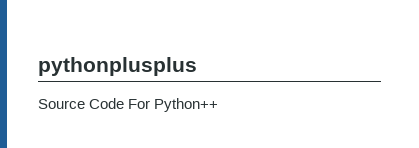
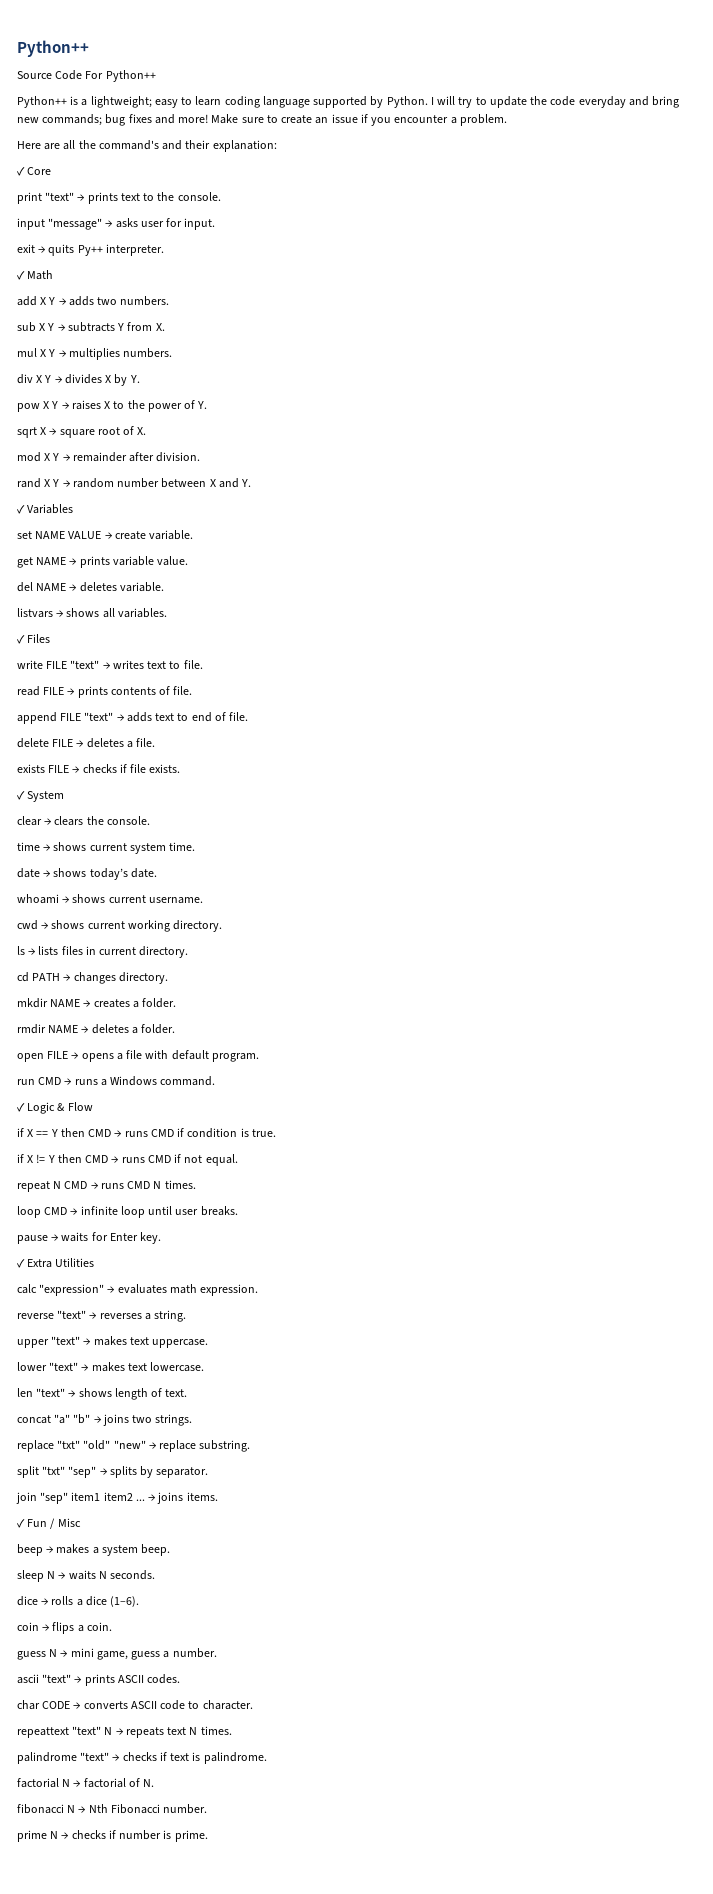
[38,57,197,76] pythonplusplus -> [17,40,89,57] Python++
(219, 105) none -> [17,96,680,108] [17,114,507,126] [17,140,277,152] [17,167,52,176] [17,192,221,204] [17,218,216,230] [17,244,164,256] [17,270,54,280] [17,296,170,306] [17,322,165,332] [17,348,173,360] [17,374,140,386] [17,400,208,412] [17,426,147,438] [17,452,201,462] [17,478,252,488] [17,504,74,514] [17,530,194,540] [17,556,189,568] [17,582,164,592] [17,608,167,618] [17,634,51,644] [17,660,203,669] [17,686,193,698] [17,712,249,724] [17,738,156,748] [17,764,181,773] [17,791,65,802] [17,816,150,826] [17,842,196,854] [17,868,157,880] [17,894,203,904] [17,920,223,932] [17,946,189,958] [17,972,168,984] [17,998,177,1008] [17,1024,176,1034] [17,1050,259,1062] [17,1076,216,1086] [17,1102,93,1114] [17,1128,276,1138] [17,1154,238,1166] [17,1180,196,1192] [17,1206,238,1218] [17,1232,162,1244] [17,1258,95,1268] [17,1284,259,1296] [17,1310,187,1322] [17,1336,209,1348] [17,1362,205,1372] [17,1388,188,1400] [17,1414,193,1426] [17,1440,251,1452] [17,1466,209,1478] [16,1492,218,1504] [17,1518,81,1529] [17,1544,171,1556] [17,1570,156,1582] [17,1596,140,1607] [17,1622,112,1634] [17,1648,217,1660] [17,1674,181,1686] [17,1700,253,1710] [17,1726,232,1738] [17,1752,267,1764] [17,1778,155,1788] [17,1804,208,1814] [17,1830,208,1842] // Python++ is a lightweight; easy to learn coding language supported by Python. I will try to update the code everyday and bring new commands; bug fixes and more! Make sure to create an issue if you encounter a problem. // Here are all the command's and their explanation: // ✓ Core // print "text" → prints text to the console. // input "message" → asks user for input. // exit → quits Py++ interpreter. // ✓ Math // add X Y → adds two numbers. // sub X Y → subtracts Y from X. // mul X Y → multiplies numbers. // div X Y → divides X by Y. // pow X Y → raises X to the power of Y. // sqrt X → square root of X. // mod X Y → remainder after division. // rand X Y → random number between X and Y. // ✓ Variables // set NAME VALUE → create variable. // get NAME → prints variable value. // del NAME → deletes variable. // listvars → shows all variables. // ✓ Files // write FILE "text" → writes text to file. // read FILE → prints contents of file. // append FILE "text" → adds text to end of file. // delete FILE → deletes a file. // exists FILE → checks if file exists. // ✓ System // clear → clears the console. // time → shows current system time. // date → shows today’s date. // whoami → shows current username. // cwd → shows current working directory. // ls → lists files in current directory. // cd PATH → changes directory. // mkdir NAME → creates a folder. // rmdir NAME → deletes a folder. // open FILE → opens a file with default program. // run CMD → runs a Windows command. // ✓ Logic & Flow // if X == Y then CMD → runs CMD if condition is true. // if X != Y then CMD → runs CMD if not equal. // repeat N CMD → runs CMD N times. // loop CMD → infinite loop until user breaks. // pause → waits for Enter key. // ✓ Extra Utilities // calc "expression" → evaluates math expression. // reverse "text" → reverses a string. // upper "text" → makes text uppercase. // lower "text" → makes text lowercase. // len "text" → shows length of text. // concat "a" "b" → joins two strings. // replace "txt" "old" "new" → replace substring. // split "txt" "sep" → splits by separator. // join "sep" item1 item2 ... → joins items. // ✓ Fun / Misc // beep → makes a system beep. // sleep N → waits N seconds. // dice → rolls a dice (1–6). // coin → flips a coin. // guess N → mini game, guess a number. // ascii "text" → prints ASCII codes. // char CODE → converts ASCII code to character. // repeattext "text" N → repeats text N times. // palindrome "text" → checks if text is palindrome. // factorial N → factorial of N. // fibonacci N → Nth Fibonacci number. // prime N → checks if number is prime.

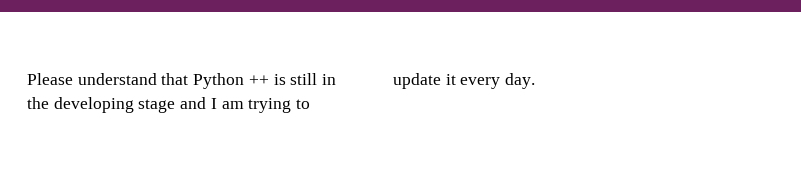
[17,40,89,57] [17,70,156,82] [17,96,680,108] [17,114,507,126] [17,140,277,152] [17,167,52,176] [17,192,221,204] [17,218,216,230] [17,244,164,256] [17,270,54,280] [17,296,170,306] [17,322,165,332] [17,348,173,360] [17,374,140,386] [17,400,208,412] [17,426,147,438] [17,452,201,462] [17,478,252,488] [17,504,74,514] [17,530,194,540] [17,556,189,568] [17,582,164,592] [17,608,167,618] [17,634,51,644] [17,660,203,669] [17,686,193,698] [17,712,249,724] [17,738,156,748] [17,764,181,773] [17,791,65,802] [17,816,150,826] [17,842,196,854] [17,868,157,880] [17,894,203,904] [17,920,223,932] [17,946,189,958] [17,972,168,984] [17,998,177,1008] [17,1024,176,1034] [17,1050,259,1062] [17,1076,216,1086] [17,1102,93,1114] [17,1128,276,1138] [17,1154,238,1166] [17,1180,196,1192] [17,1206,238,1218] [17,1232,162,1244] [17,1258,95,1268] [17,1284,259,1296] [17,1310,187,1322] [17,1336,209,1348] [17,1362,205,1372] [17,1388,188,1400] [17,1414,193,1426] [17,1440,251,1452] [17,1466,209,1478] [16,1492,218,1504] [17,1518,81,1529] [17,1544,171,1556] [17,1570,156,1582] [17,1596,140,1607] [17,1622,112,1634] [17,1648,217,1660] [17,1674,181,1686] [17,1700,253,1710] [17,1726,232,1738] [17,1752,267,1764] [17,1778,155,1788] [17,1804,208,1814] [17,1830,208,1842] Python++ // Source Code For Python++ // Python++ is a lightweight; easy to learn coding language supported by Python. I will try to update the code everyday and bring new commands; bug fixes and more! Make sure to create an issue if you encounter a problem. // Here are all the command's and their explanation: // ✓ Core // print "text" → prints text to the console. // input "message" → asks user for input. // exit → quits Py++ interpreter. // ✓ Math // add X Y → adds two numbers. // sub X Y → subtracts Y from X. // mul X Y → multiplies numbers. // div X Y → divides X by Y. // pow X Y → raises X to the power of Y. // sqrt X → square root of X. // mod X Y → remainder after division. // rand X Y → random number between X and Y. // ✓ Variables // set NAME VALUE → create variable. // get NAME → prints variable value. // del NAME → deletes variable. // listvars → shows all variables. // ✓ Files // write FILE "text" → writes text to file. // read FILE → prints contents of file. // append FILE "text" → adds text to end of file. // delete FILE → deletes a file. // exists FILE → checks if file exists. // ✓ System // clear → clears the console. // time → shows current system time. // date → shows today’s date. // whoami → shows current username. // cwd → shows current working directory. // ls → lists files in current directory. // cd PATH → changes directory. // mkdir NAME → creates a folder. // rmdir NAME → deletes a folder. // open FILE → opens a file with default program. // run CMD → runs a Windows command. // ✓ Logic & Flow // if X == Y then CMD → runs CMD if condition is true. // if X != Y then CMD → runs CMD if not equal. // repeat N CMD → runs CMD N times. // loop CMD → infinite loop until user breaks. // pause → waits for Enter key. // ✓ Extra Utilities // calc "expression" → evaluates math expression. // reverse "text" → reverses a string. // upper "text" → makes text uppercase. // lower "text" → makes text lowercase. // len "text" → shows length of text. // concat "a" "b" → joins two strings. // replace "txt" "old" "new" → replace substring. // split "txt" "sep" → splits by separator. // join "sep" item1 item2 ... → joins items. // ✓ Fun / Misc // beep → makes a system beep. // sleep N → waits N seconds. // dice → rolls a dice (1–6). // coin → flips a coin. // guess N → mini game, guess a number. // ascii "text" → prints ASCII codes. // char CODE → converts ASCII code to character. // repeattext "text" N → repeats text N times. // palindrome "text" → checks if text is palindrome. // factorial N → factorial of N. // fibonacci N → Nth Fibonacci number. // prime N → checks if number is prime. -> [27,73,337,89] [27,97,311,113] [393,73,536,89] Please understand that Python ++ is still in the developing stage and I am trying to update it every day.

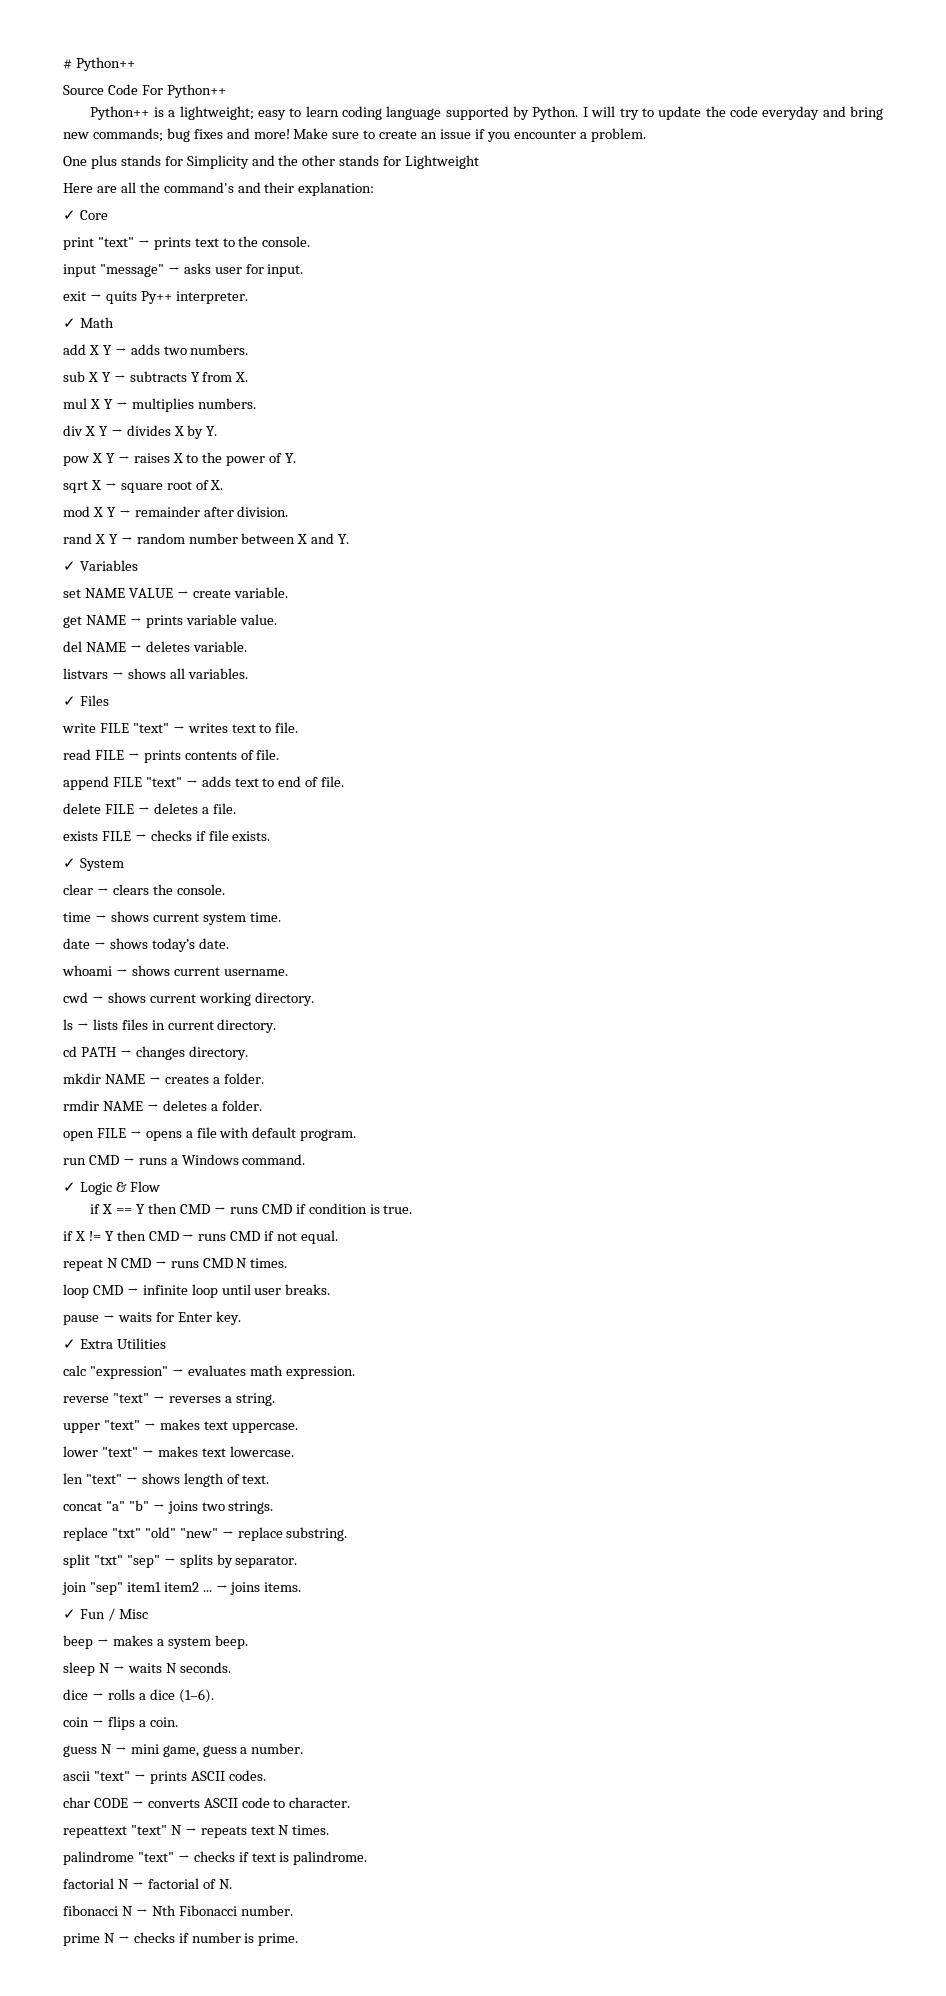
[27,73,337,89] [27,97,311,113] [393,73,536,89] Please understand that Python ++ is still in the developing stage and I am trying to update it every day. -> [63,57,135,71] [63,84,226,98] [90,106,883,120] [63,128,646,142] [63,155,480,169] [63,182,375,196] [63,210,108,220] [63,236,311,250] [63,263,304,277] [63,291,248,304] [63,317,114,328] [63,344,249,355] [63,371,249,382] [63,398,256,412] [63,425,218,439] [63,452,297,466] [63,480,224,493] [63,506,289,517] [63,533,350,544] [63,560,138,571] [63,587,288,598] [63,614,277,628] [63,641,247,652] [63,668,248,679] [63,695,109,706] [62,722,299,733] [63,749,280,763] [63,776,345,790] [63,803,236,814] [63,830,271,841] [63,858,124,871] [63,884,225,895] [63,911,281,925] [63,938,229,952] [62,965,288,976] [63,992,314,1006] [63,1019,277,1033] [63,1046,248,1060] [63,1073,264,1084] [63,1100,262,1111] [63,1127,357,1141] [63,1154,306,1165] [63,1181,160,1195] [90,1203,413,1214] [63,1230,339,1244] [63,1258,288,1271] [63,1284,331,1298] [63,1311,241,1325] [63,1338,166,1349] [63,1365,355,1379] [63,1393,275,1406] [63,1419,298,1433] [63,1446,294,1457] [63,1473,270,1487] [63,1500,274,1514] [63,1527,348,1541] [63,1554,298,1568] [62,1582,302,1595] [63,1608,148,1621] [63,1635,248,1649] [63,1662,231,1676] [63,1689,214,1703] [63,1716,178,1730] [63,1743,304,1757] [63,1770,266,1784] [63,1797,351,1808] [63,1825,330,1838] [63,1851,368,1865] [63,1878,232,1889] [63,1905,293,1916] [63,1932,299,1946] # Python++ // Source Code For Python++ // Python++ is a lightweight; easy to learn coding language supported by Python. I will try to update the code everyday and bring new commands; bug fixes and more! Make sure to create an issue if you encounter a problem. // One plus stands for Simplicity and the other stands for Lightweight // Here are all the command's and their explanation: // ✓ Core // print "text" → prints text to the console. // input "message" → asks user for input. // exit → quits Py++ interpreter. // ✓ Math // add X Y → adds two numbers. // sub X Y → subtracts Y from X. // mul X Y → multiplies numbers. // div X Y → divides X by Y. // pow X Y → raises X to the power of Y. // sqrt X → square root of X. // mod X Y → remainder after division. // rand X Y → random number between X and Y. // ✓ Variables // set NAME VALUE → create variable. // get NAME → prints variable value. // del NAME → deletes variable. // listvars → shows all variables. // ✓ Files // write FILE "text" → writes text to file. // read FILE → prints contents of file. // append FILE "text" → adds text to end of file. // delete FILE → deletes a file. // exists FILE → checks if file exists. // ✓ System // clear → clears the console. // time → shows current system time. // date → shows today’s date. // whoami → shows current username. // cwd → shows current working directory. // ls → lists files in current directory. // cd PATH → changes directory. // mkdir NAME → creates a folder. // rmdir NAME → deletes a folder. // open FILE → opens a file with default program. // run CMD → runs a Windows command. // ✓ Logic & Flow // if X == Y then CMD → runs CMD if condition is true. // if X != Y then CMD → runs CMD if not equal. // repeat N CMD → runs CMD N times. // loop CMD → infinite loop until user breaks. // pause → waits for Enter key. // ✓ Extra Utilities // calc "expression" → evaluates math expression. // reverse "text" → reverses a string. // upper "text" → makes text uppercase. // lower "text" → makes text lowercase. // len "text" → shows length of text. // concat "a" "b" → joins two strings. // replace "txt" "old" "new" → replace substring. // split "txt" "sep" → splits by separator. // join "sep" item1 item2 ... → joins items. // ✓ Fun / Misc // beep → makes a system beep. // sleep N → waits N seconds. // dice → rolls a dice (1–6). // coin → flips a coin. // guess N → mini game, guess a number. // ascii "text" → prints ASCII codes. // char CODE → converts ASCII code to character. // repeattext "text" N → repeats text N times. // palindrome "text" → checks if text is palindrome. // factorial N → factorial of N. // fibonacci N → Nth Fibonacci number. // prime N → checks if number is prime.

